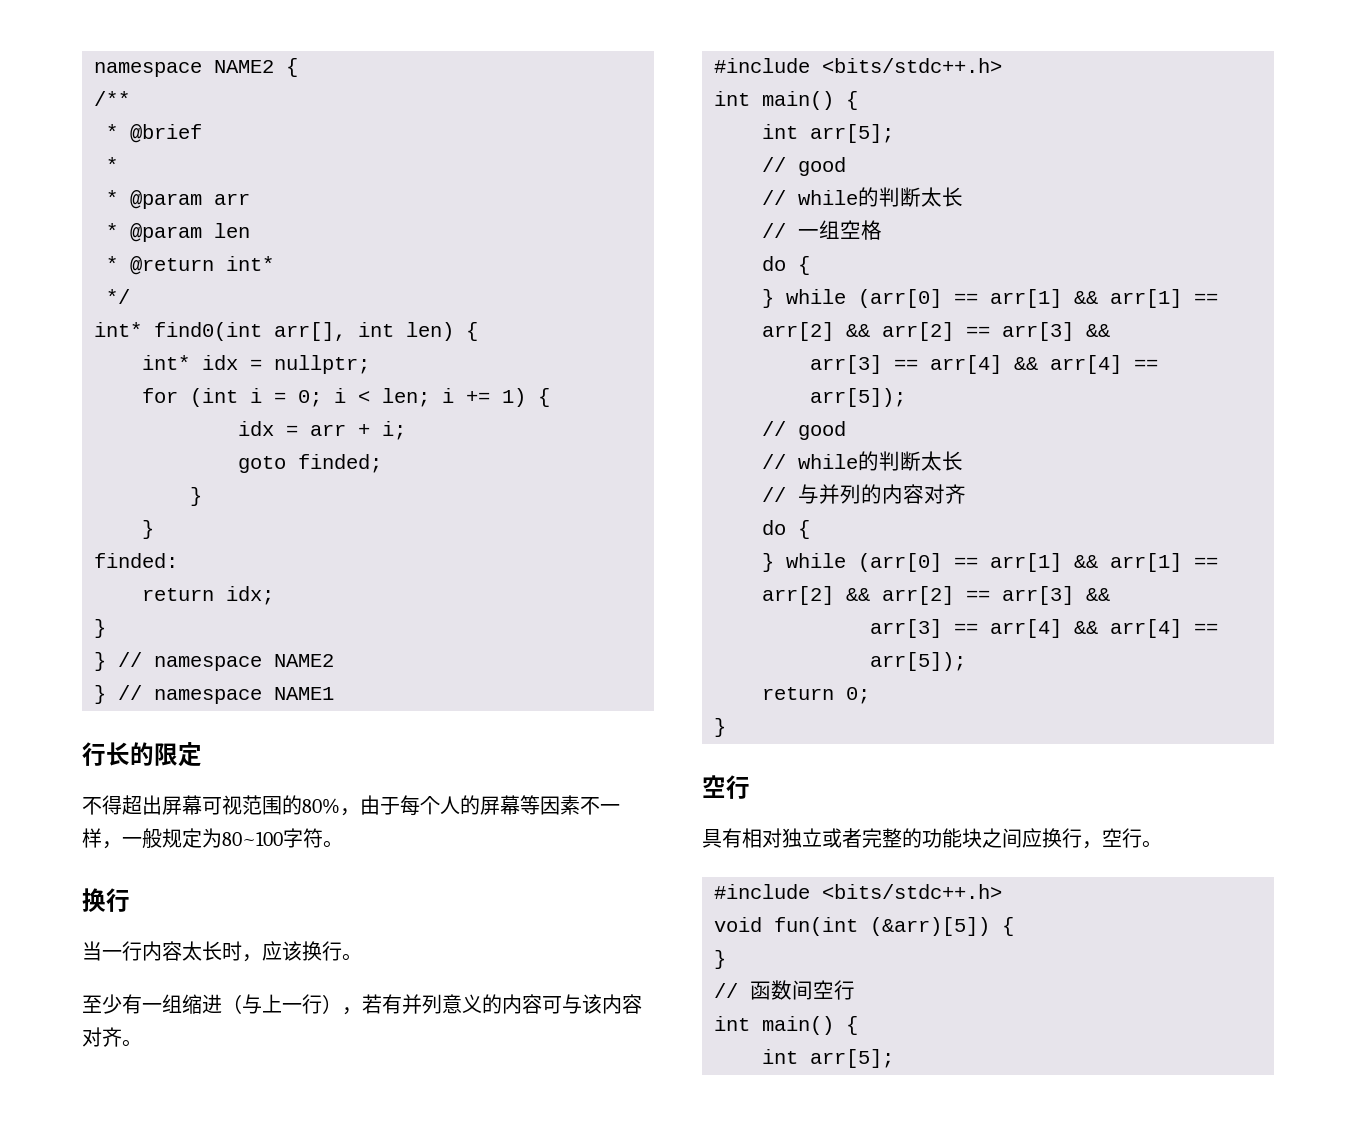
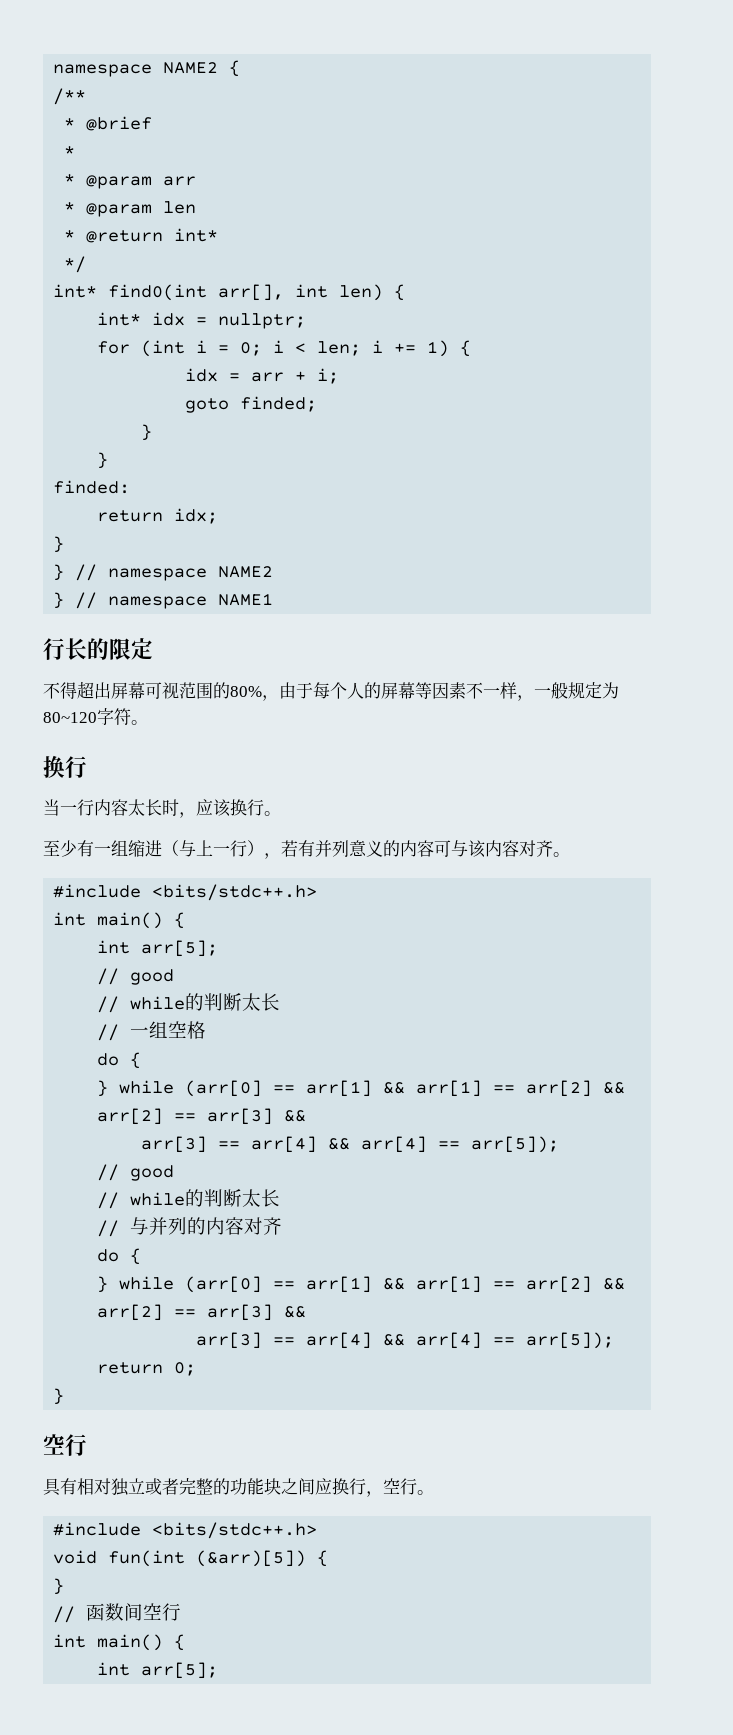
[222,831,283,846] 80~100 -> [43,712,97,723] 80~120

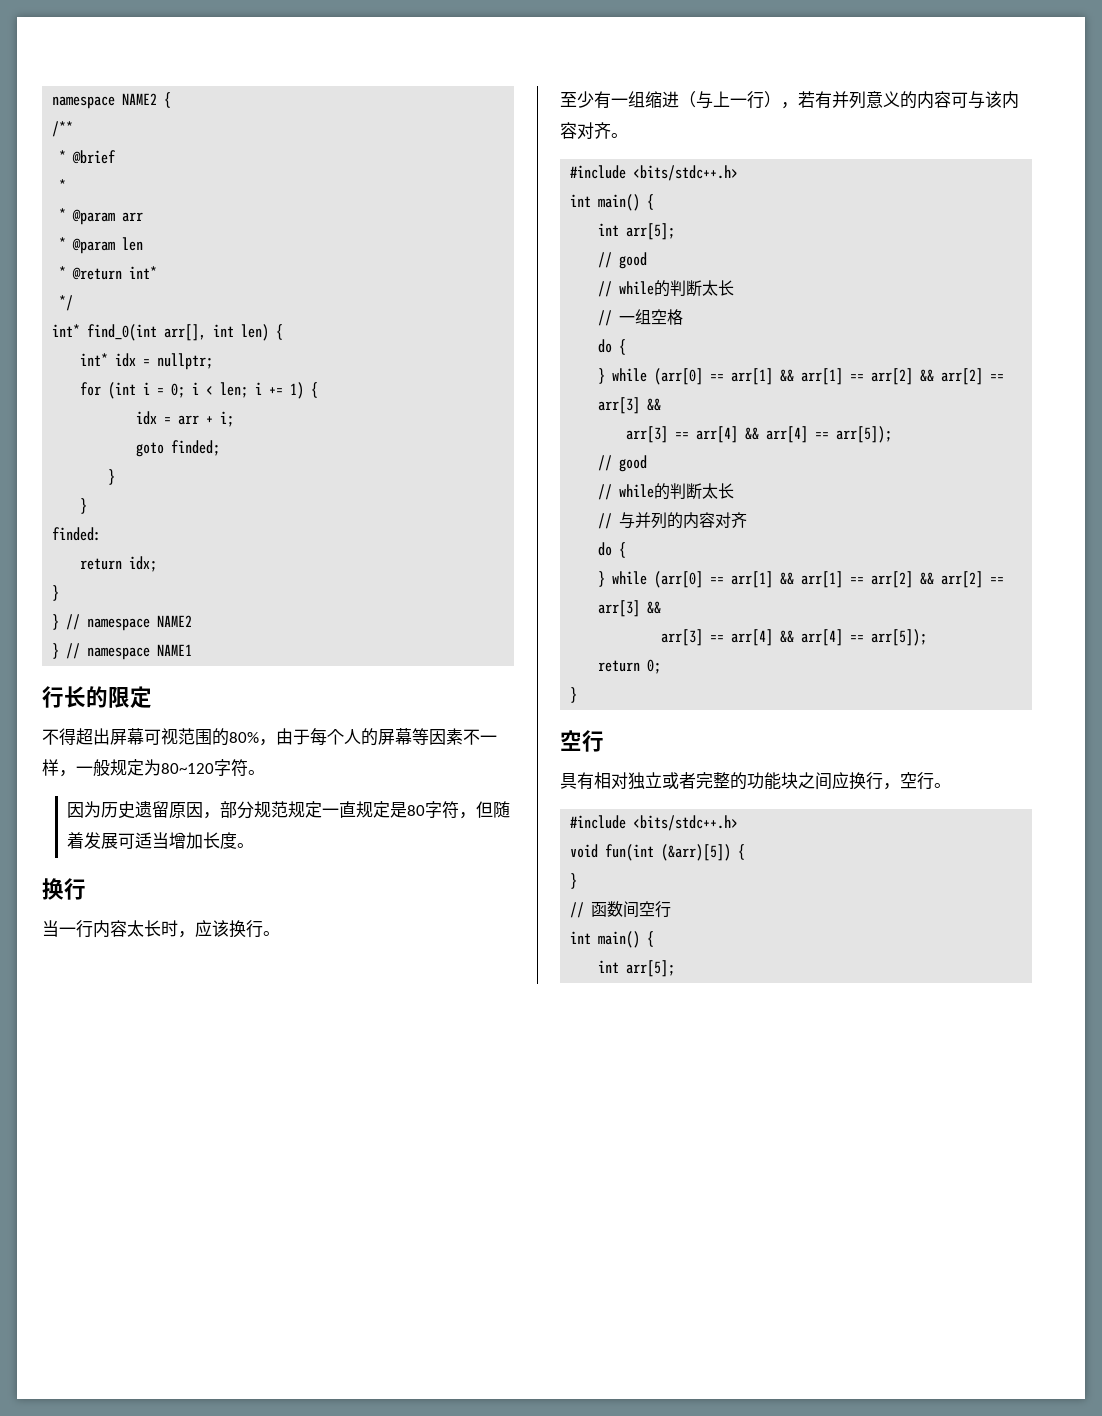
[108,284,208,301] find0(int -> [87,324,158,341] find_0(int
(148, 722) none -> [66,801,510,819] [66,832,254,849] // 因为历史遗留原因，部分规范规定一直规定是80字符，但随着发展可适当增加长度。

